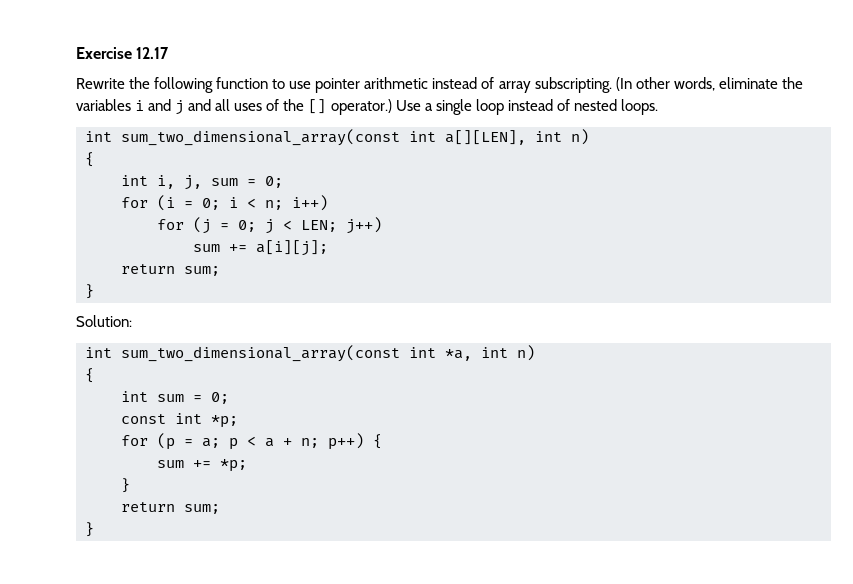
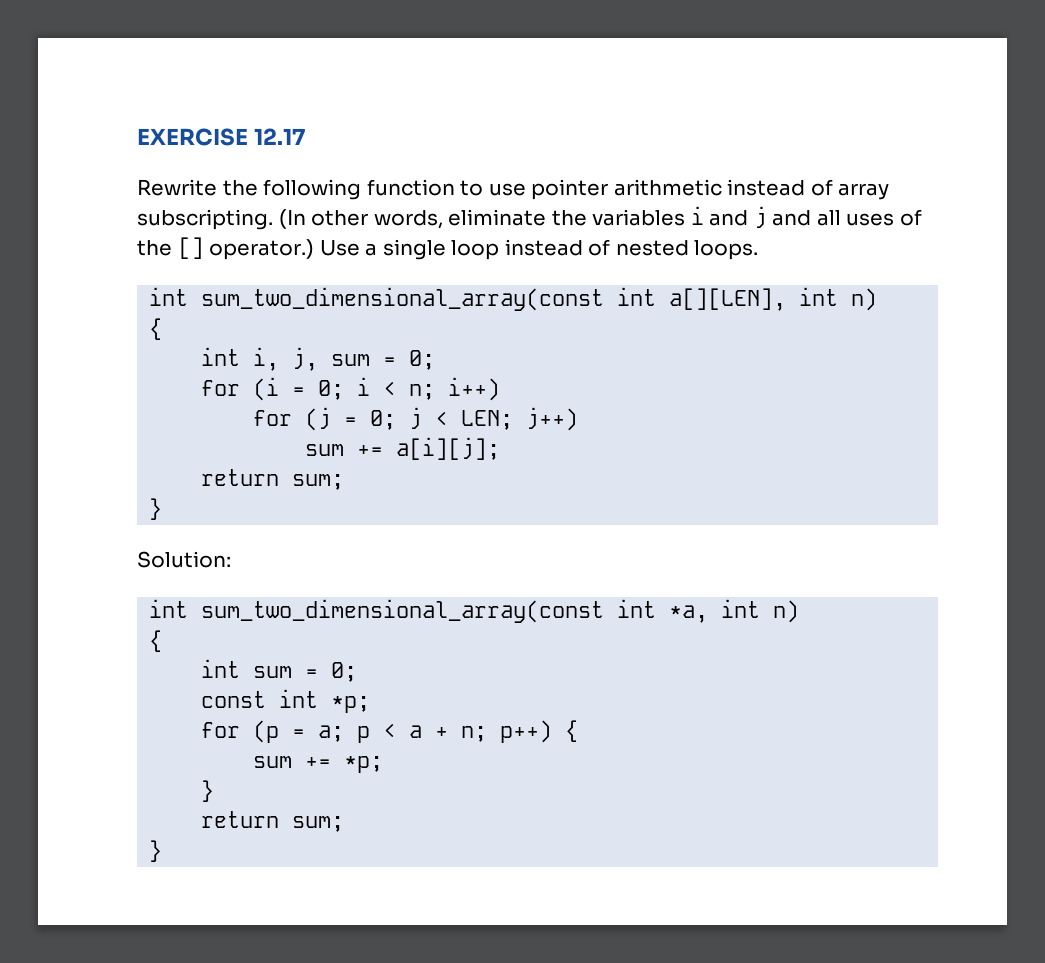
[76,47,132,59] Exercise -> [137,128,248,146] EXERCISE

